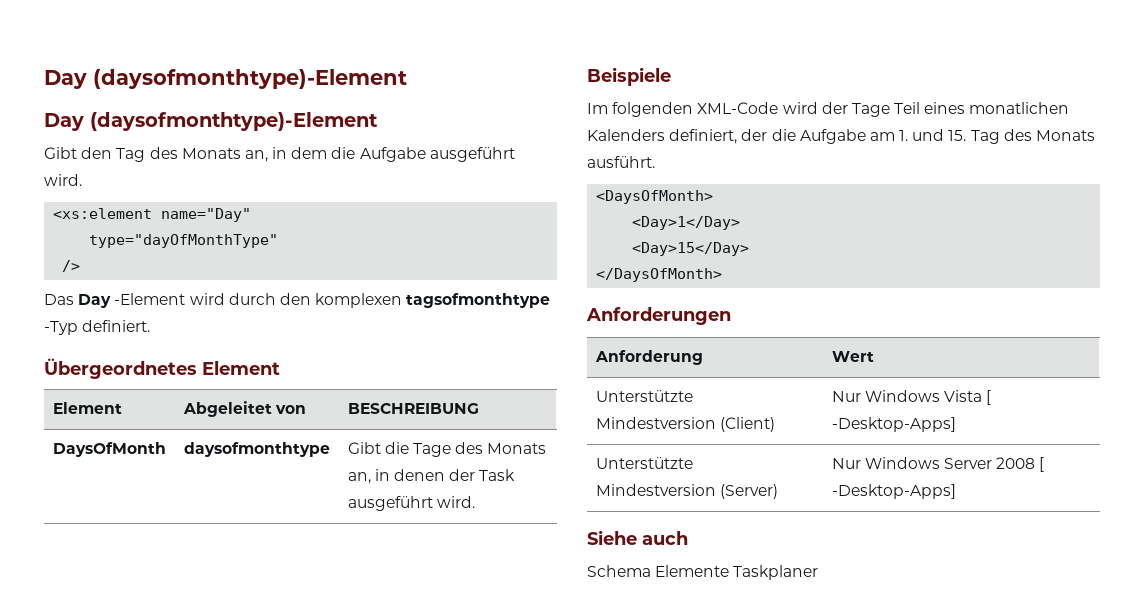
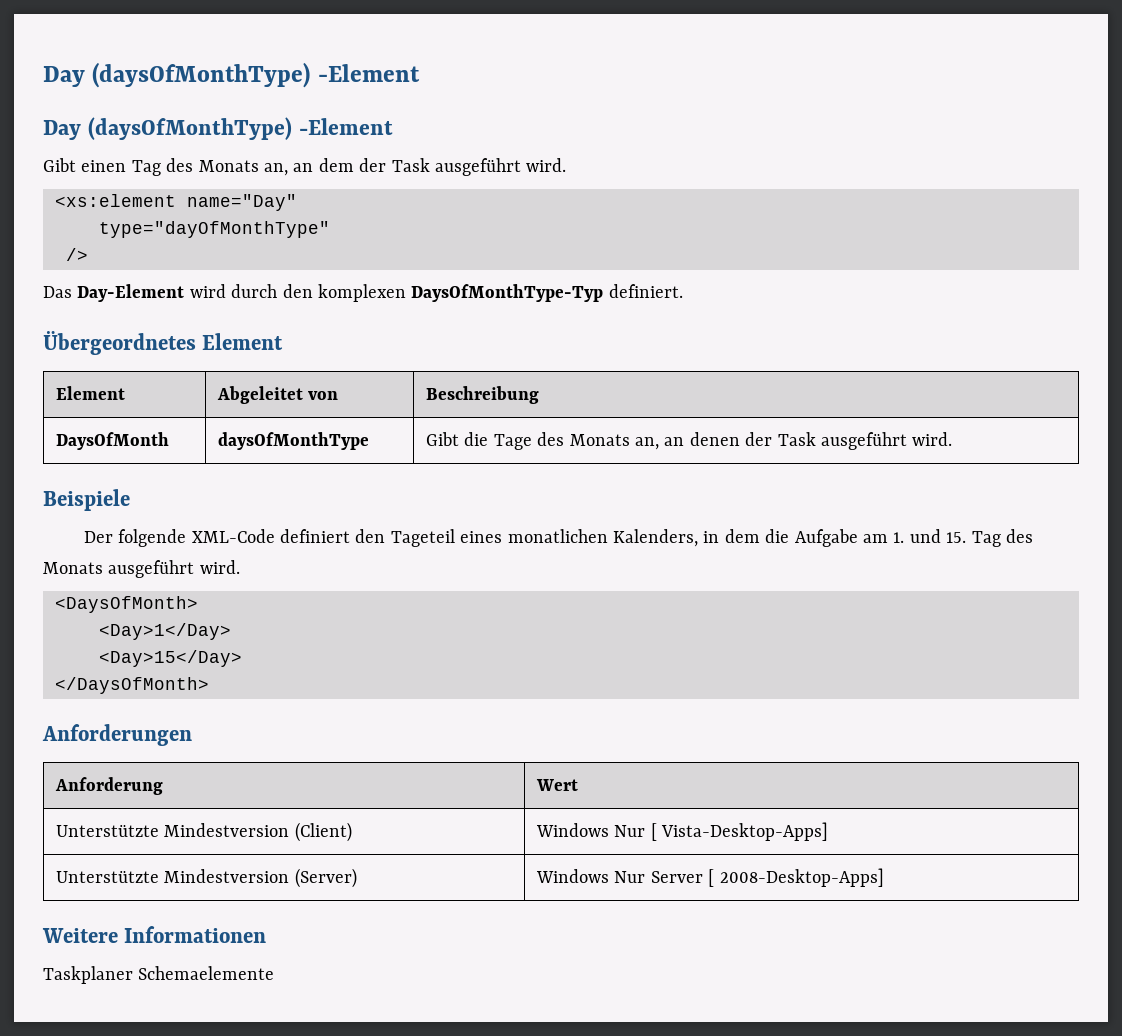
[44,69,407,89] [44,112,378,131] [44,147,113,159] Day (daysofmonthtype)-Element // Day (daysofmonthtype)-Element // Gibt den -> [43,62,420,88] [43,117,393,140] [43,158,127,172] Day (daysOfMonthType) -Element // Day (daysOfMonthType) -Element // Gibt einen
[272,147,426,162] in dem die Aufgabe -> [293,158,430,172] an dem der Task
[78,293,186,308] Day -Element -> [77,284,185,302] Day-Element
[406,293,551,308] [44,321,78,335] tagsofmonthtype -Typ -> [411,284,604,302] DaysOfMonthType-Typ
[347,403,479,414] BESCHREIBUNG -> [425,386,539,404] Beschreibung
[183,442,330,457] daysofmonthtype -> [217,432,369,450] daysOfMonthType
[374,469,390,481] in -> [664,437,685,446] an
[587,102,1070,117] [587,129,768,144] Im folgenden XML-Code wird der Tage Teil eines monatlichen Kalenders definiert, der -> [83,529,760,547] Der folgende XML-Code definiert den Tageteil eines monatlichen Kalenders, in dem
[587,156,655,168] ausführt. -> [108,560,240,578] ausgeführt wird.
[831,390,992,405] [831,417,956,432] [595,457,693,469] [595,484,778,499] [831,457,1045,472] [831,484,956,499] [587,530,688,545] [587,565,819,580] Nur Windows Vista [ -Desktop-Apps] // Unterstützte Mindestversion (Server) | Nur Windows Server 2008 [ -Desktop-Apps] // Siehe auch // Schema Elemente Taskplaner -> [535,822,829,841] [55,868,357,888] [535,868,884,887] [42,926,267,943] [43,966,275,984] Windows Nur [ Vista-Desktop-Apps] // Unterstützte Mindestversion (Server) | Windows Nur Server [ 2008-Desktop-Apps] // Weitere Informationen // Taskplaner Schemaelemente

